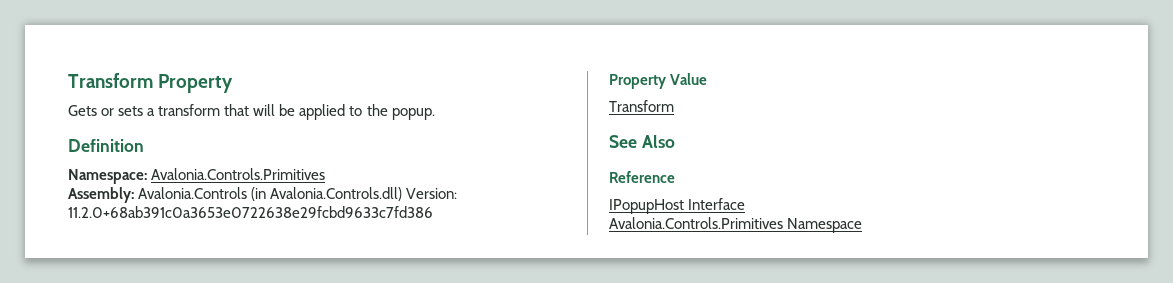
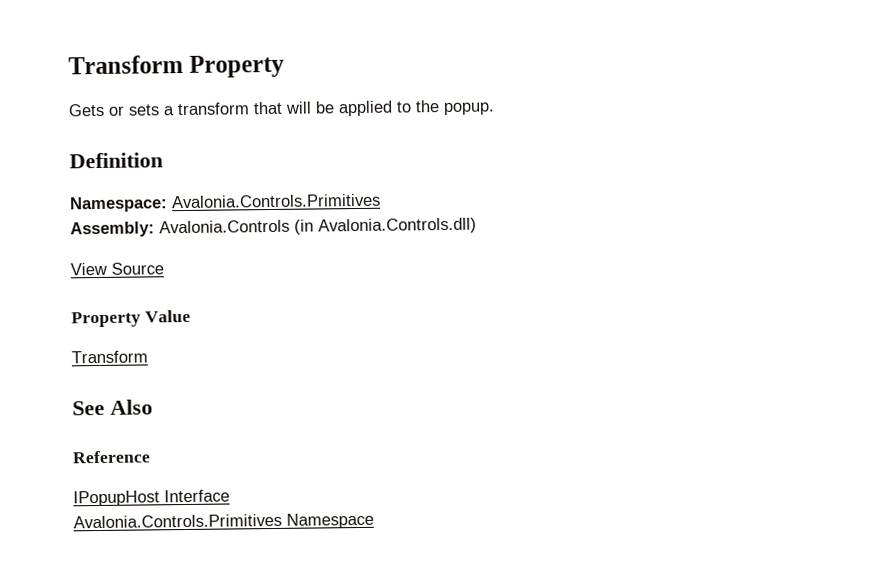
[406,188,458,199] [68,206,433,218] Version: 11.2.0+68ab391c0a3653e0722638e29fcbd9633c7fd386 -> [70,262,164,276] // View Source

